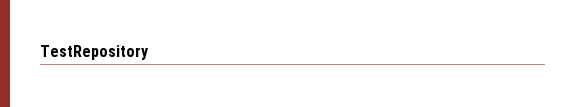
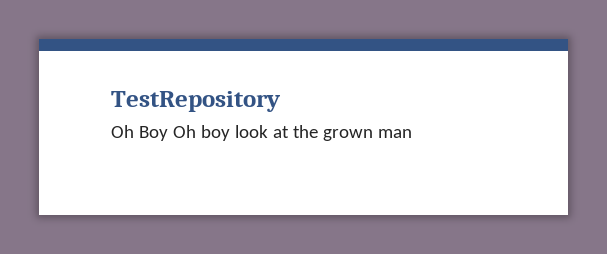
(149, 52) none -> [111,125,412,141] // Oh Boy Oh boy look at the grown man

